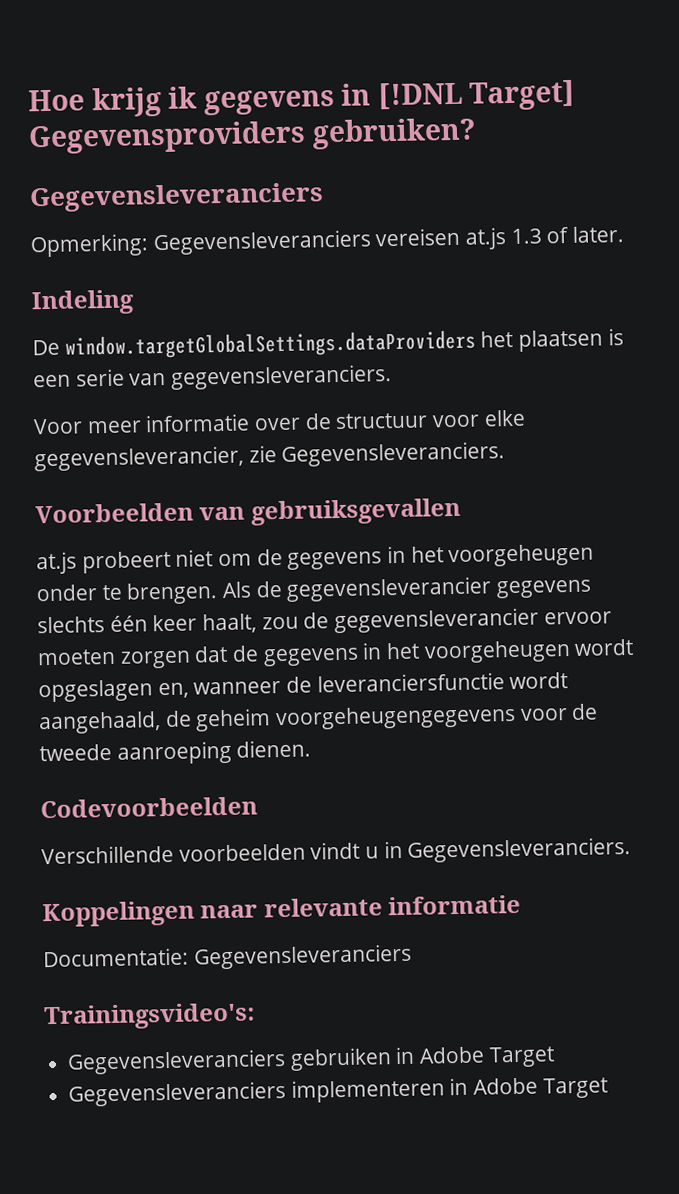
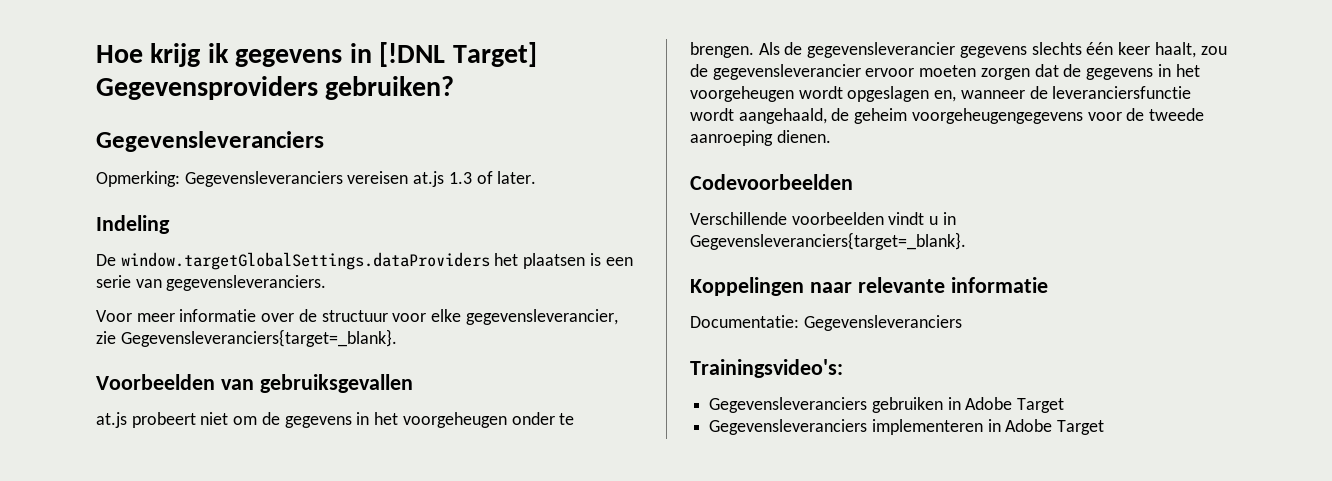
[281,441,506,467] Gegevensleveranciers. -> [120,329,397,347] Gegevensleveranciers{target=_blank}.
[407,836,632,863] Gegevensleveranciers. -> [690,232,966,250] Gegevensleveranciers{target=_blank}.

